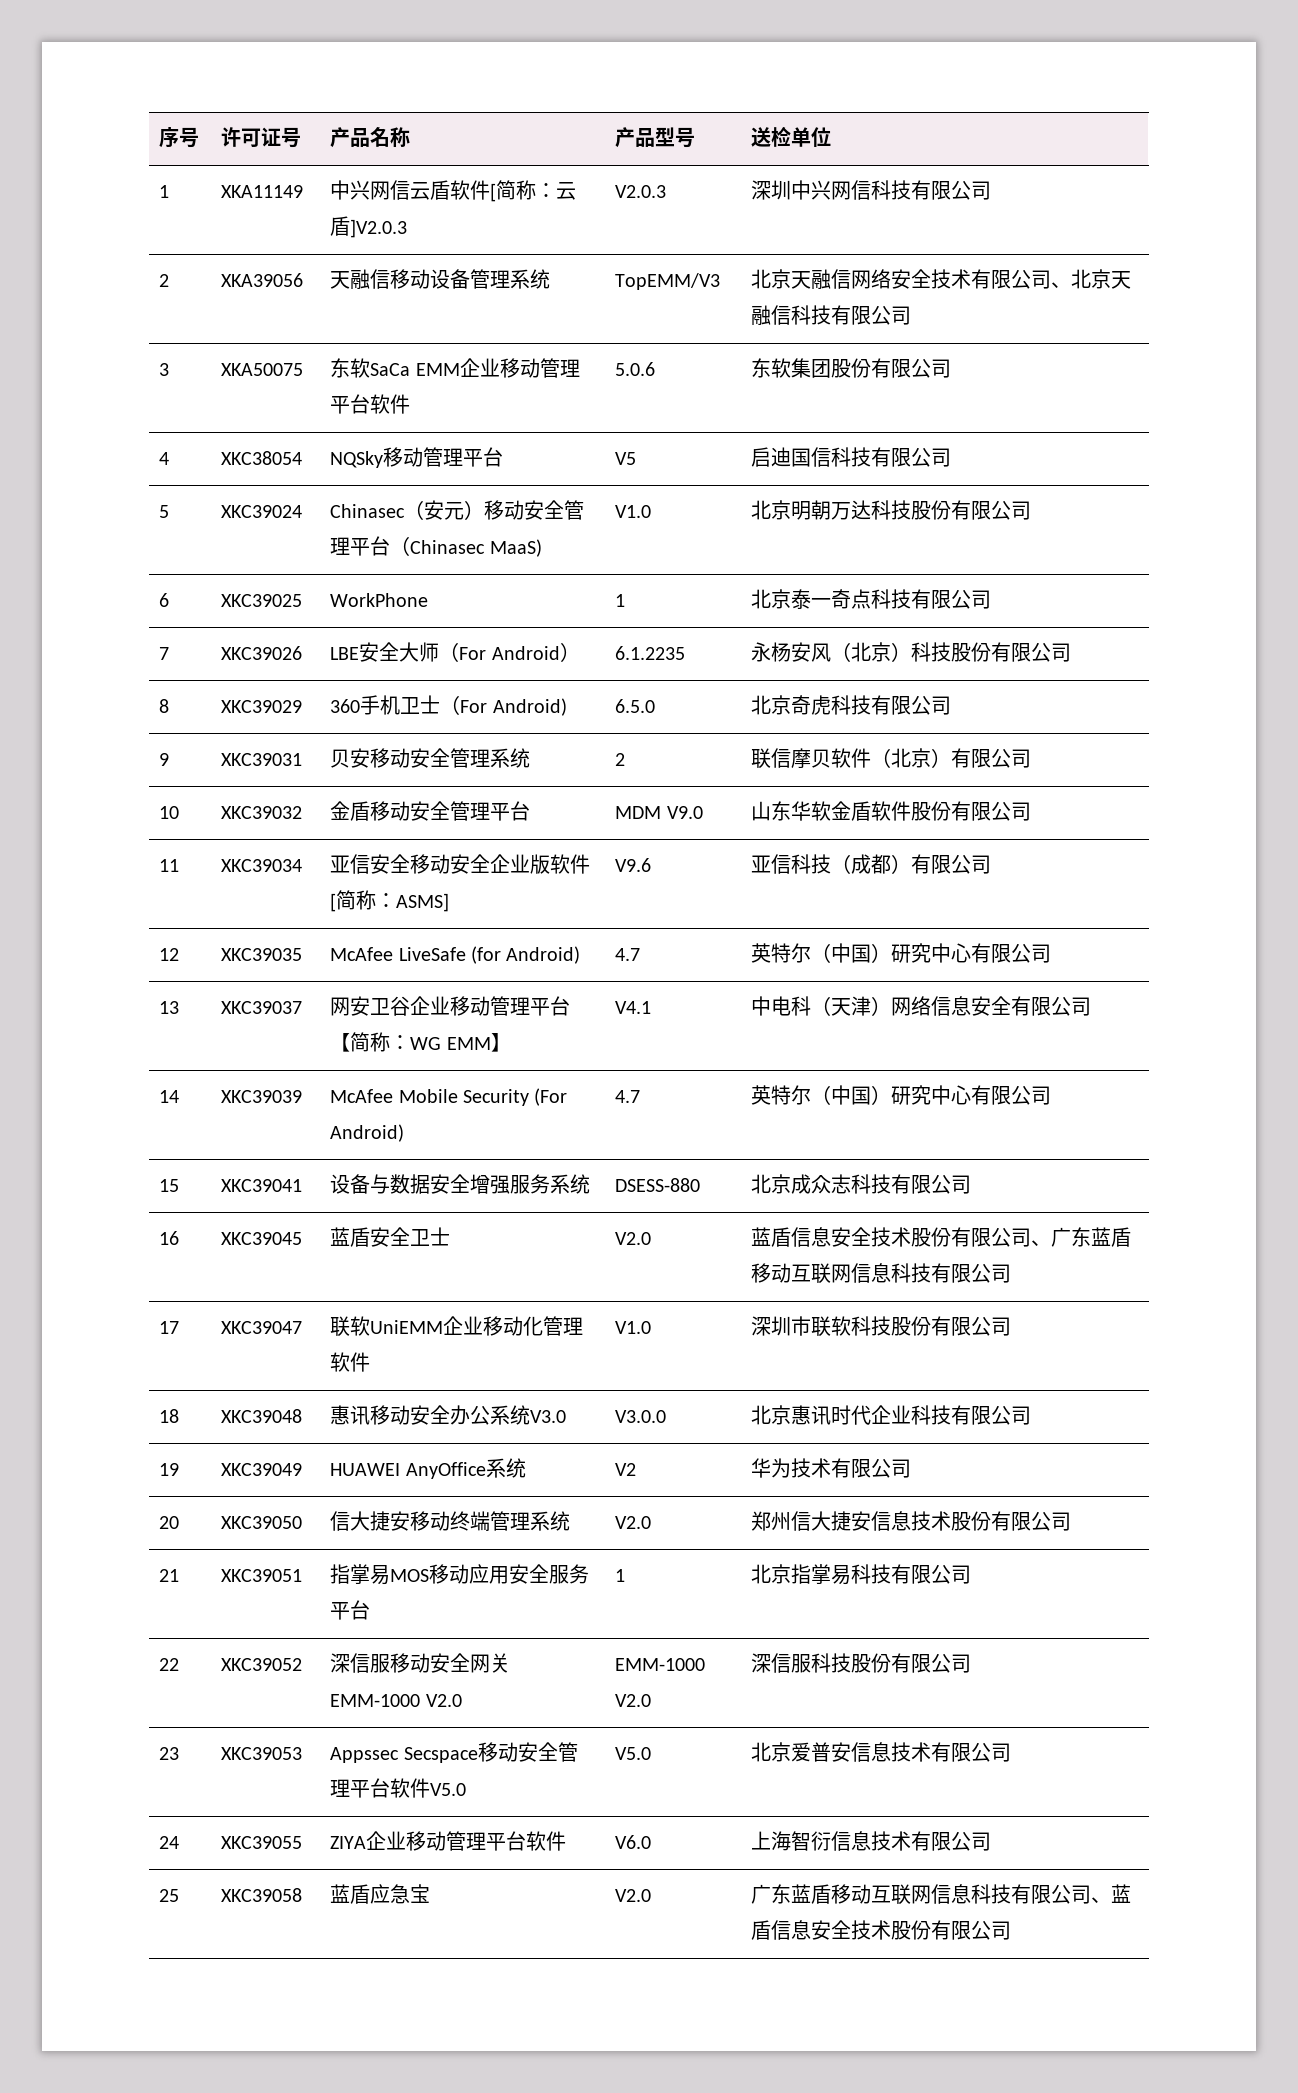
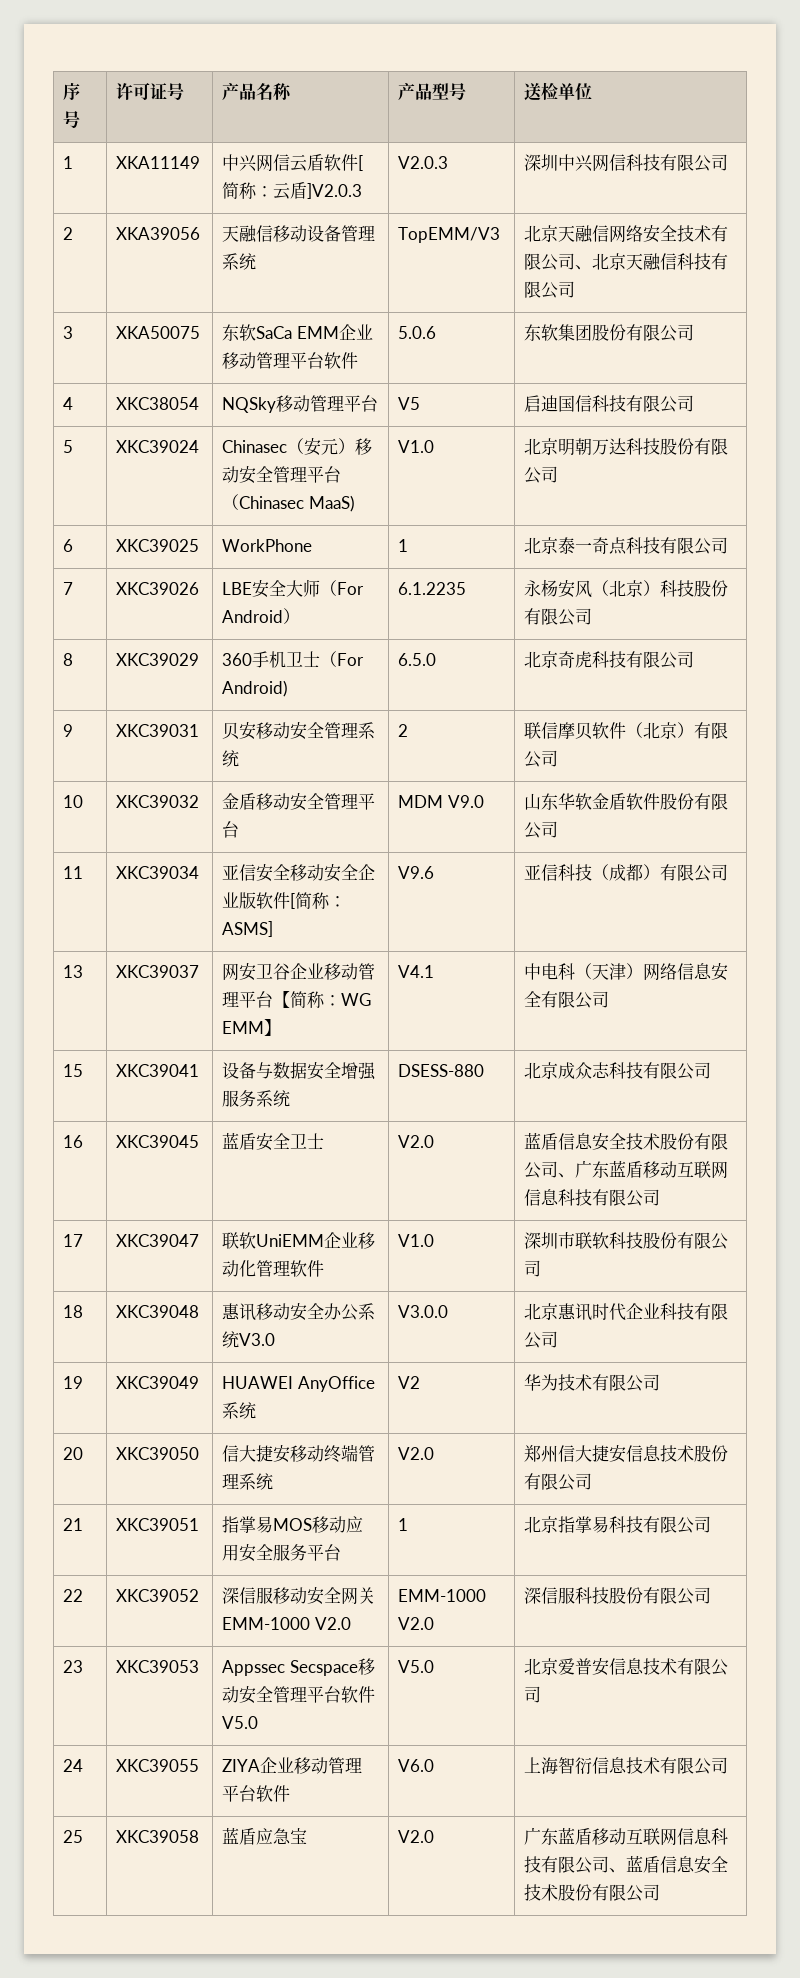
[159,948,180,961] [221,948,303,961] [330,946,581,964] [615,948,641,961] [751,943,1052,963] // 12 | XKC39035 | McAfee LiveSafe (for Android) | 4.7 | 英特尔（中国）研究中心有限公司 -> (729, 872) none
[159,1090,180,1103] [221,1090,303,1103] [330,1088,568,1106] [330,1124,405,1142] [615,1090,641,1103] [751,1085,1052,1105] // 14 | XKC39039 | McAfee Mobile Security (For Android) | 4.7 | 英特尔（中国）研究中心有限公司 -> (610, 999) none

